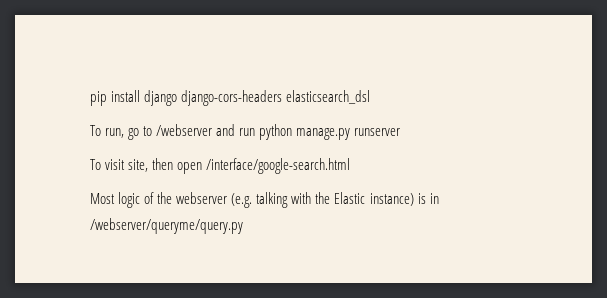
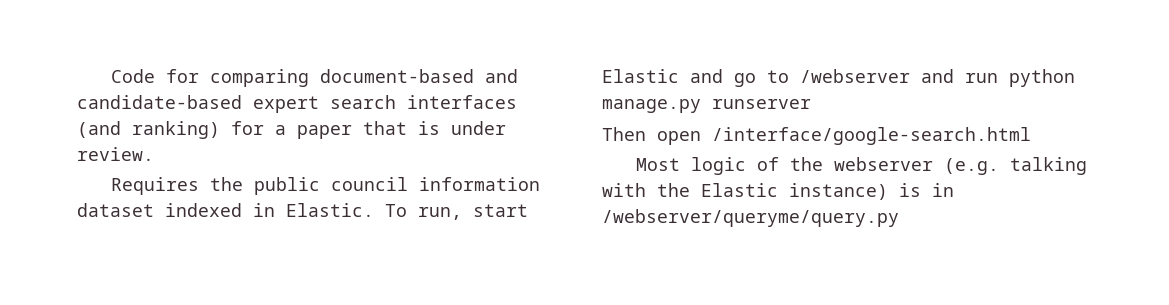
[90,90,371,106] [90,125,125,138] pip install django django-cors-headers elasticsearch_dsl // To run, -> [110,69,518,87] [77,95,517,113] [77,121,506,139] [77,147,154,161] [110,177,540,195] [77,203,528,220] [602,69,723,83] Code for comparing document-based and candidate-based expert search interfaces (and ranking) for a paper that is under review. // Requires the public council information dataset indexed in Elastic. To run, start Elastic and
[90,158,174,172] To visit site, then -> [602,127,646,141] Then

